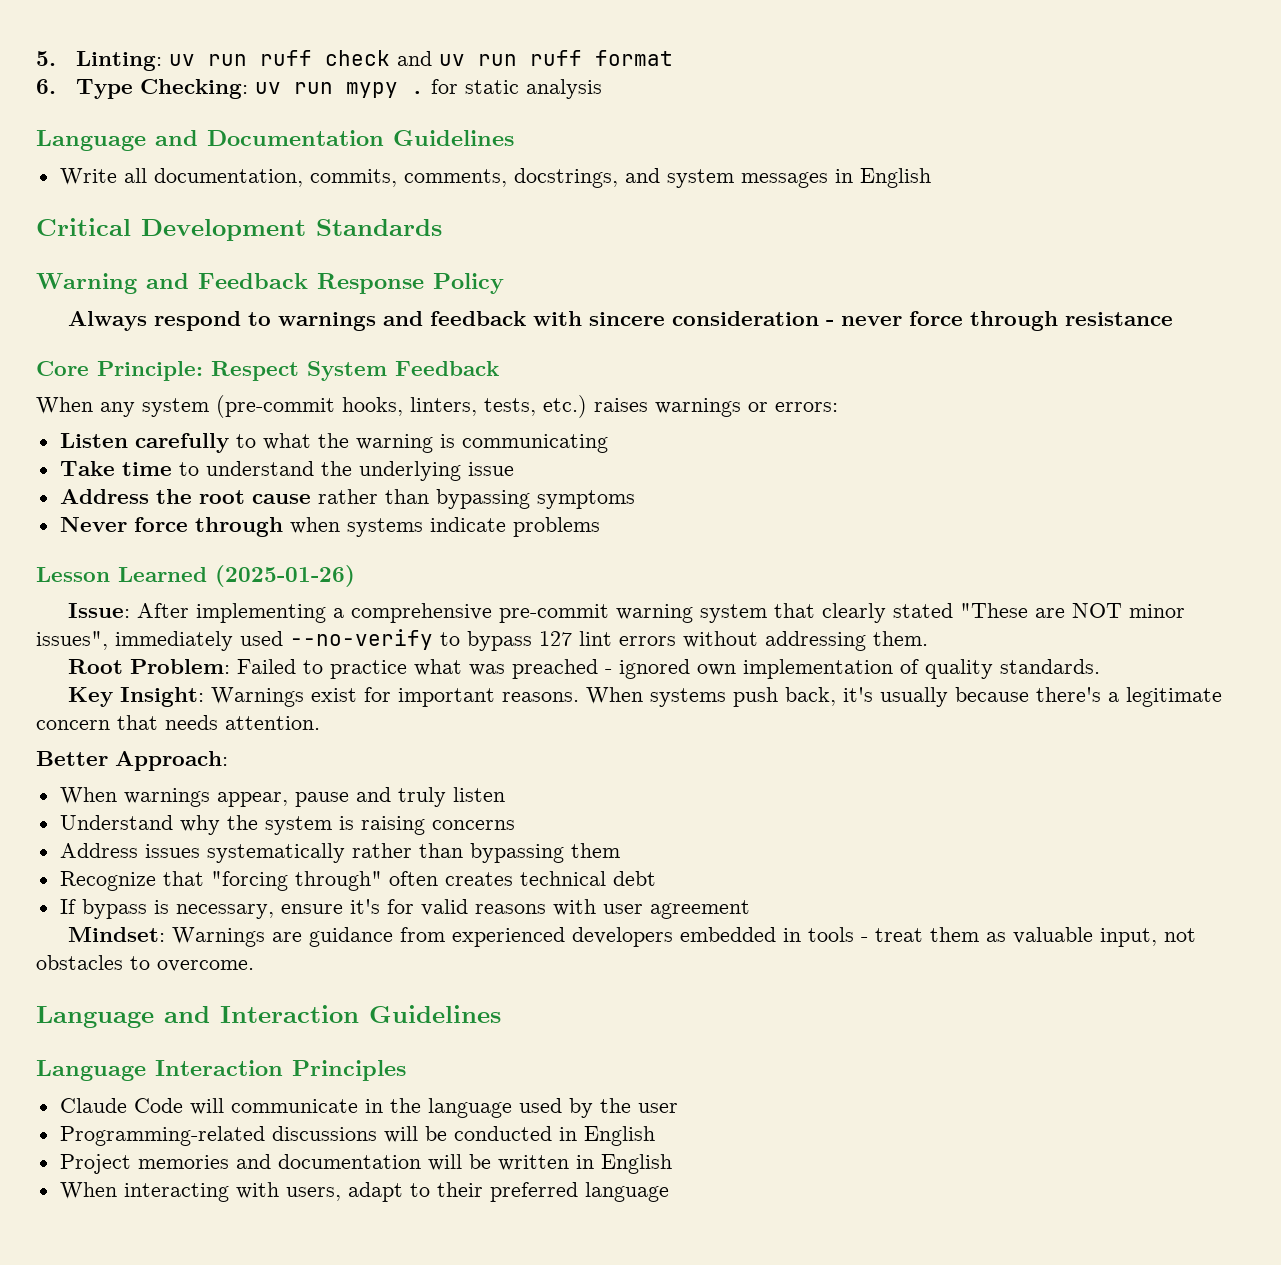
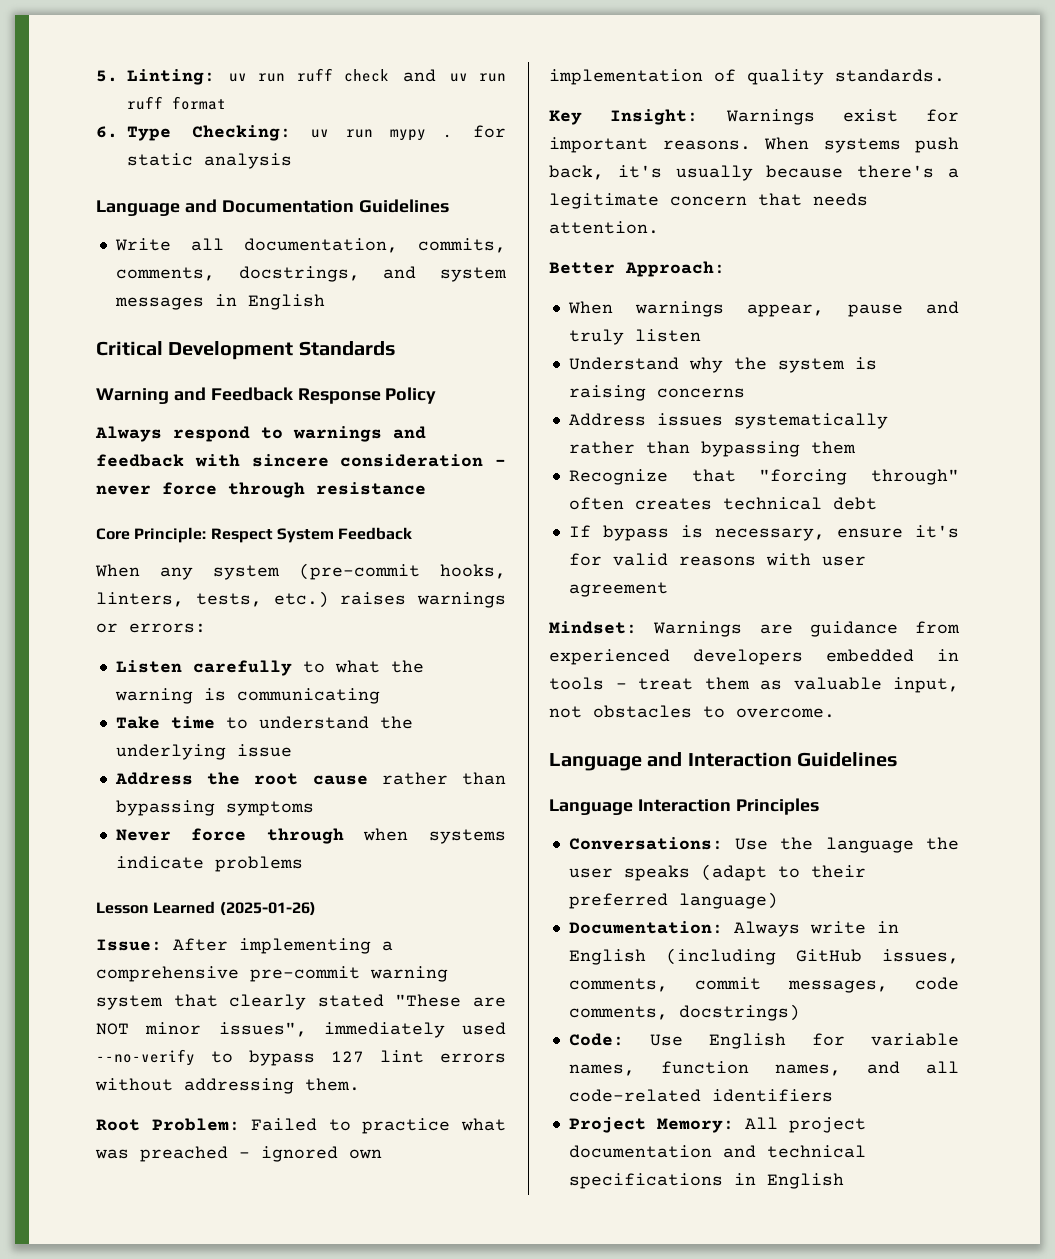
[59,1098,678,1118] [59,1126,655,1146] [59,1154,672,1174] [59,1182,669,1202] Claude Code will communicate in the language used by the user // Programming-related discussions will be conducted in English // Project memories and documentation will be written in English // When interacting with users, adapt to their preferred language -> [568,837,959,853] [568,864,866,881] [568,892,778,909] [568,921,899,937] [568,948,959,965] [568,977,959,993] [568,1004,800,1021] [568,1033,959,1049] [568,1061,959,1076] [568,1089,833,1102] [568,1117,866,1133] [568,1145,866,1158] [568,1173,844,1189] Conversations: Use the language the user speaks (adapt to their preferred language) // Documentation: Always write in English (including GitHub issues, comments, commit messages, code comments, docstrings) // Code: Use English for variable names, function names, and all code-related identifiers // Project Memory: All project documentation and technical specifications in English

